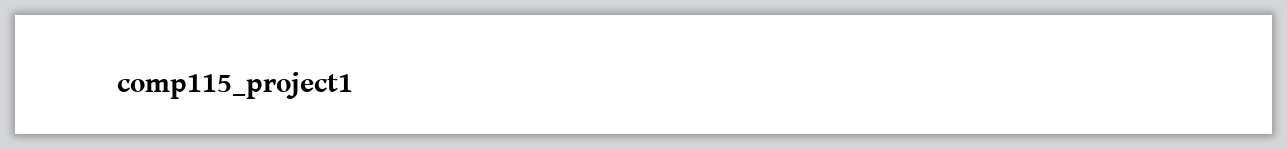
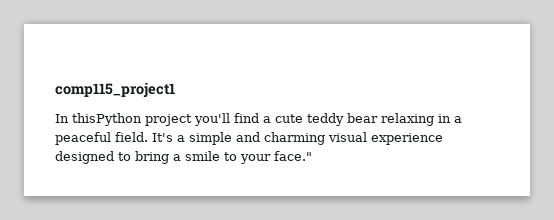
(353, 85) none -> [55,113,462,126] [55,132,443,145] [55,151,312,164] // In thisPython project you'll find a cute teddy bear relaxing in a peaceful field. It's a simple and charming visual experience designed to bring a smile to your face."

